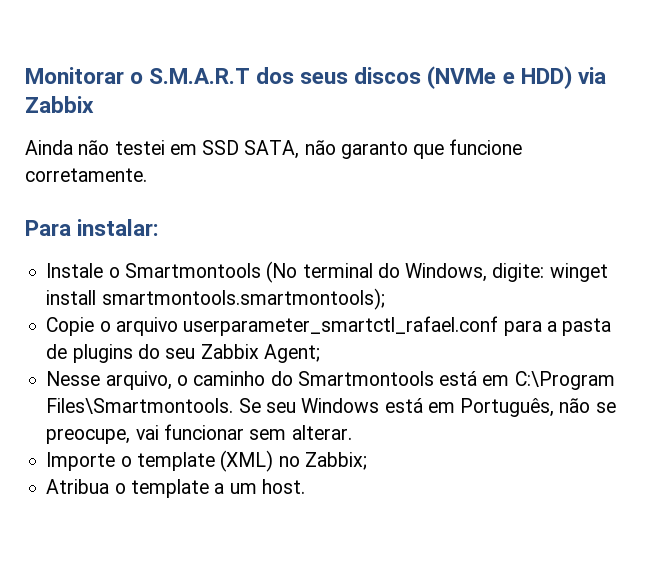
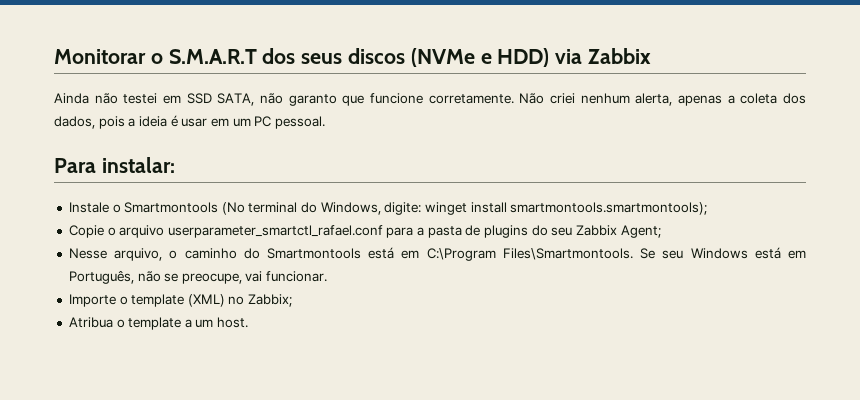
(147, 175) none -> [519,93,806,106] [54,115,325,129] Não criei nenhum alerta, apenas a coleta dos dados, pois a ideia é usar em um PC pessoal.
[163,424,352,440] funcionar sem alterar. -> [266,271,328,282] funcionar.

